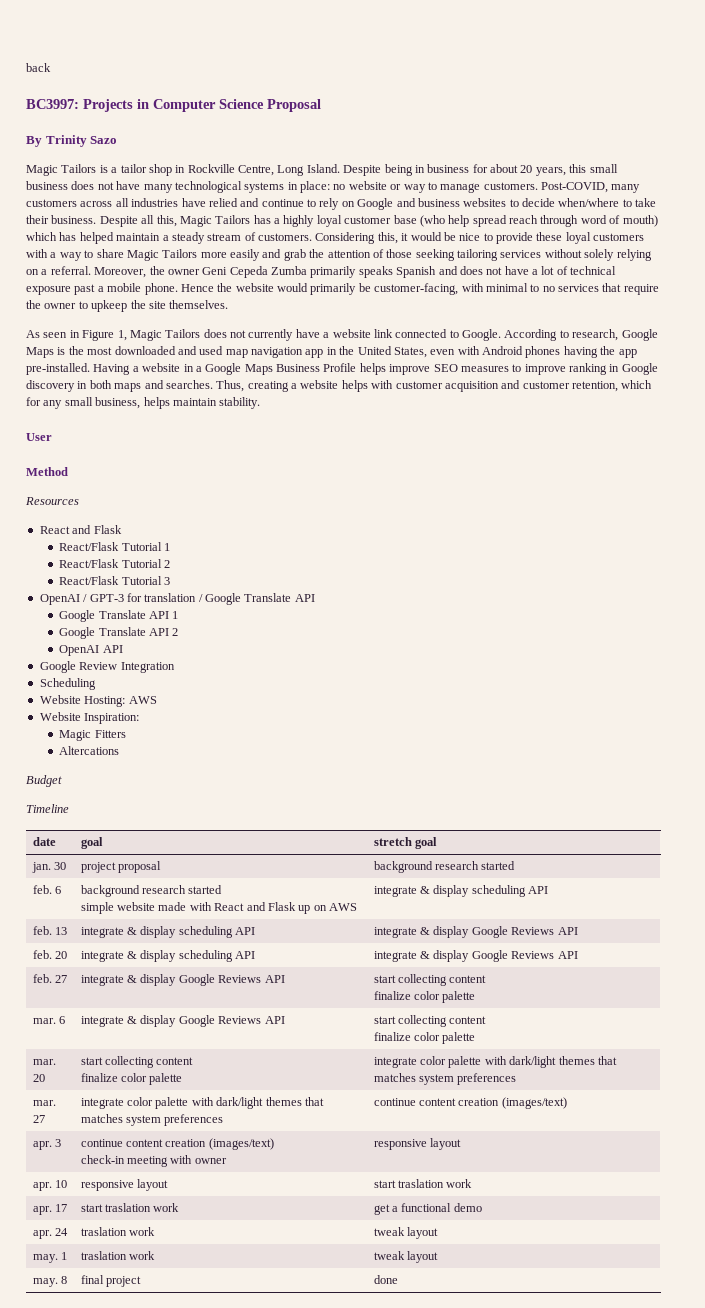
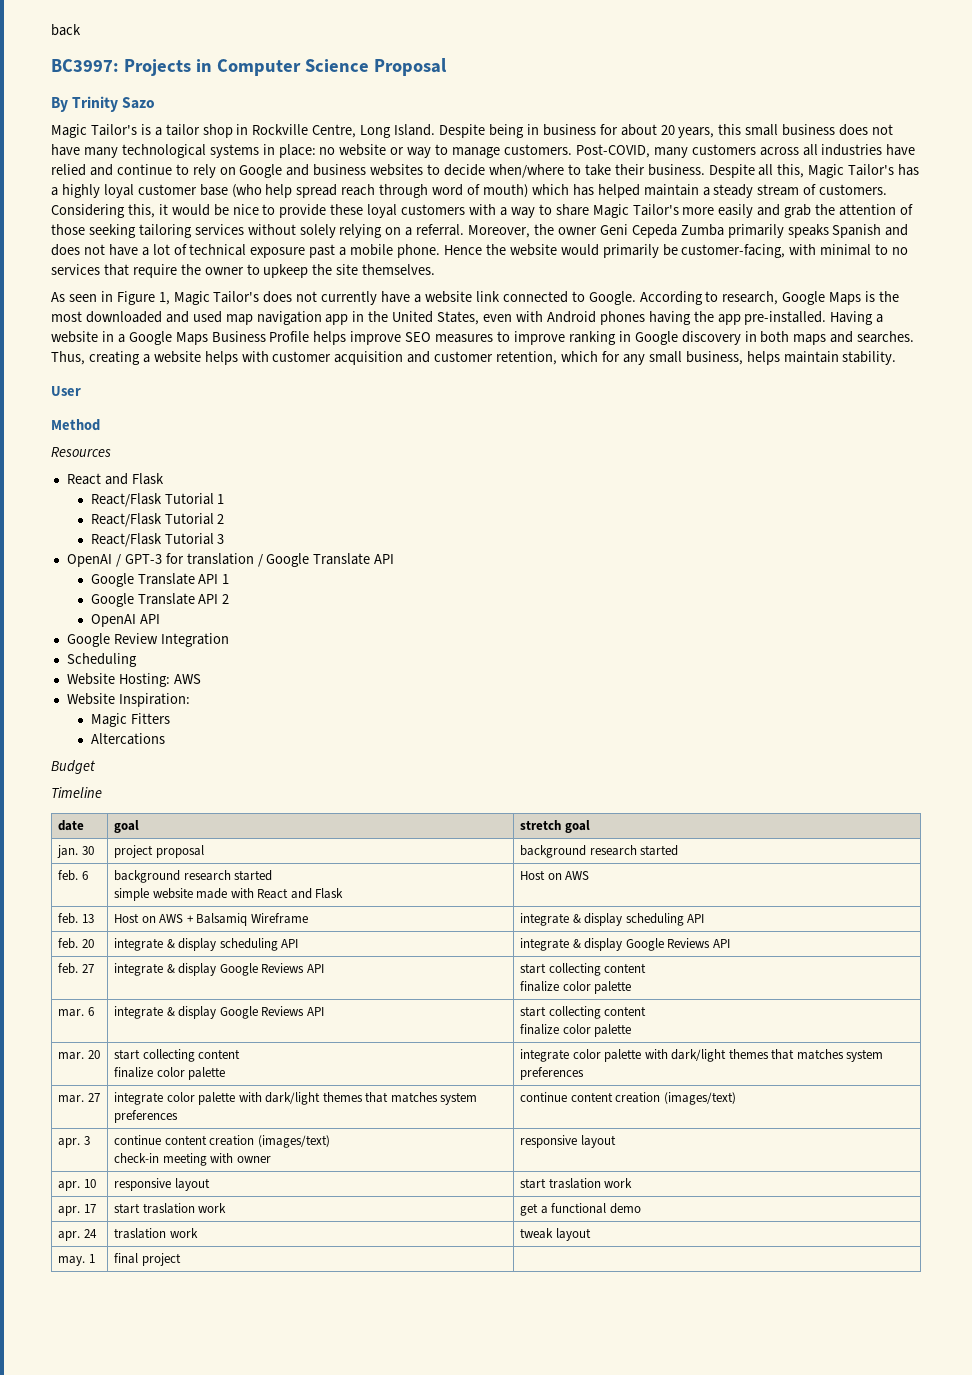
[61,164,97,173] Tailors -> [90,124,137,136] Tailor's
[215,215,251,224] Tailors -> [848,164,895,176] Tailor's
[162,249,198,258] Tailors -> [632,204,679,216] Tailor's
[165,329,201,338] Tailors -> [213,291,260,303] Tailor's
[298,903,358,914] [373,885,549,897] [32,926,68,935] [80,926,256,938] [373,926,578,938] up on AWS | integrate & display scheduling API // feb. 13 | integrate & display scheduling API | integrate & display Google Reviews API -> [520,870,590,880] [58,913,94,924] [114,913,308,926] [520,913,705,926] | Host on AWS // feb. 13 | Host on AWS + Balsamiq Wireframe | integrate & display scheduling API
[80,1251,156,1260] [373,1251,439,1263] [32,1276,68,1287] | traslation work | tweak layout // may. 8 -> (95, 1258) none
[373,1275,398,1284] done -> (181, 1259) none

